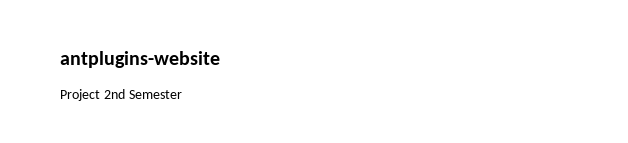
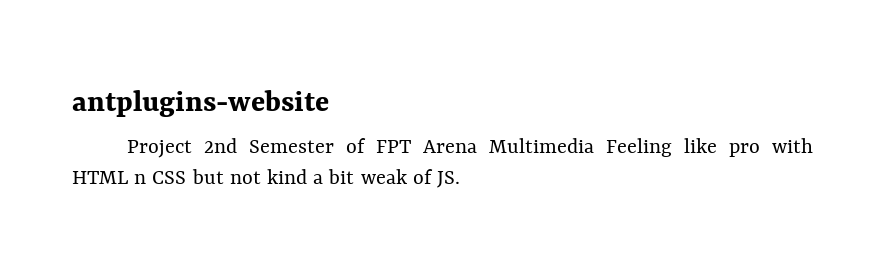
(182, 94) none -> [346,138,814,157] [72,169,461,188] of FPT Arena Multimedia Feeling like pro with HTML n CSS but not kind a bit weak of JS.

